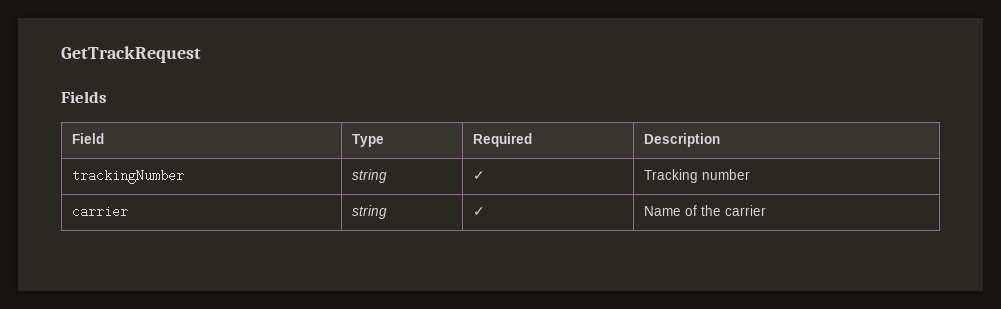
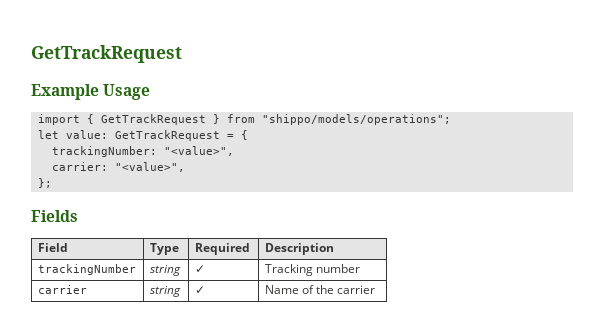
[61,46,201,63] GetTrackRequest -> [31,45,182,63] [31,84,151,100] [37,114,451,125] [37,130,248,141] [51,146,234,157] [51,162,185,172] [37,178,52,188] GetTrackRequest // Example Usage // import { GetTrackRequest } from "shippo/models/operations"; // let value: GetTrackRequest = { // trackingNumber: "<value>", // carrier: "<value>", // };

